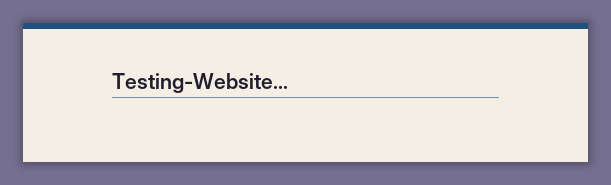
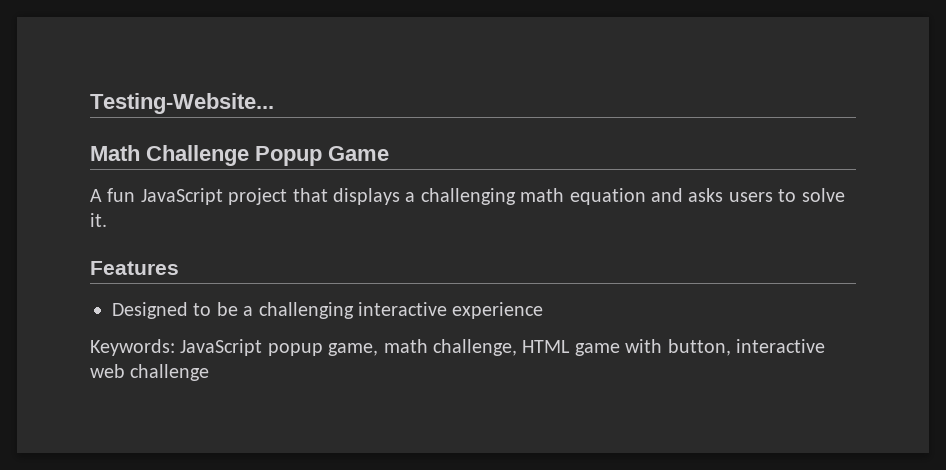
(288, 83) none -> [90,145,389,166] [90,188,845,205] [90,213,107,227] [90,261,179,275] [112,302,544,319] [90,339,825,356] [90,364,210,381] // Math Challenge Popup Game // A fun JavaScript project that displays a challenging math equation and asks users to solve it. // Features // Designed to be a challenging interactive experience // Keywords: JavaScript popup game, math challenge, HTML game with button, interactive web challenge

